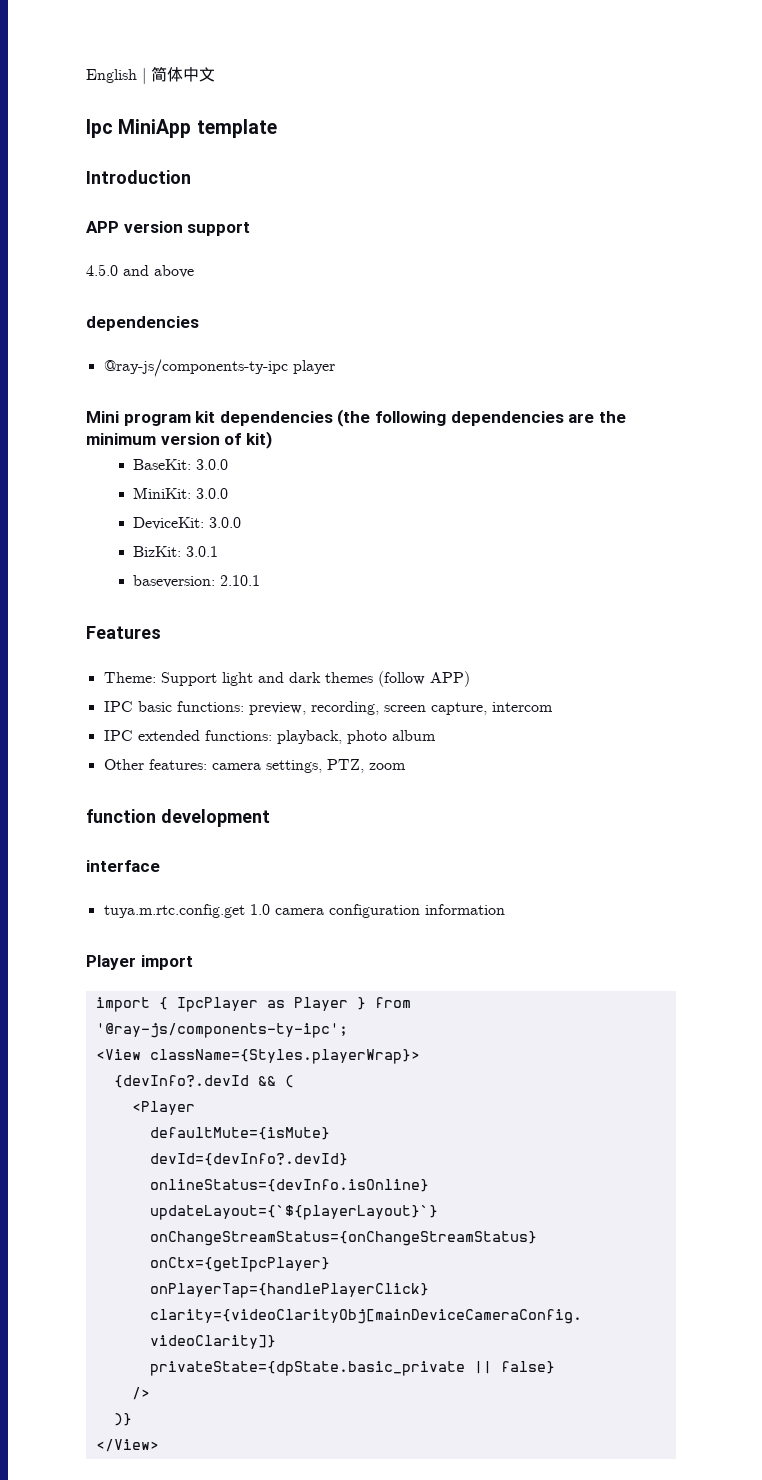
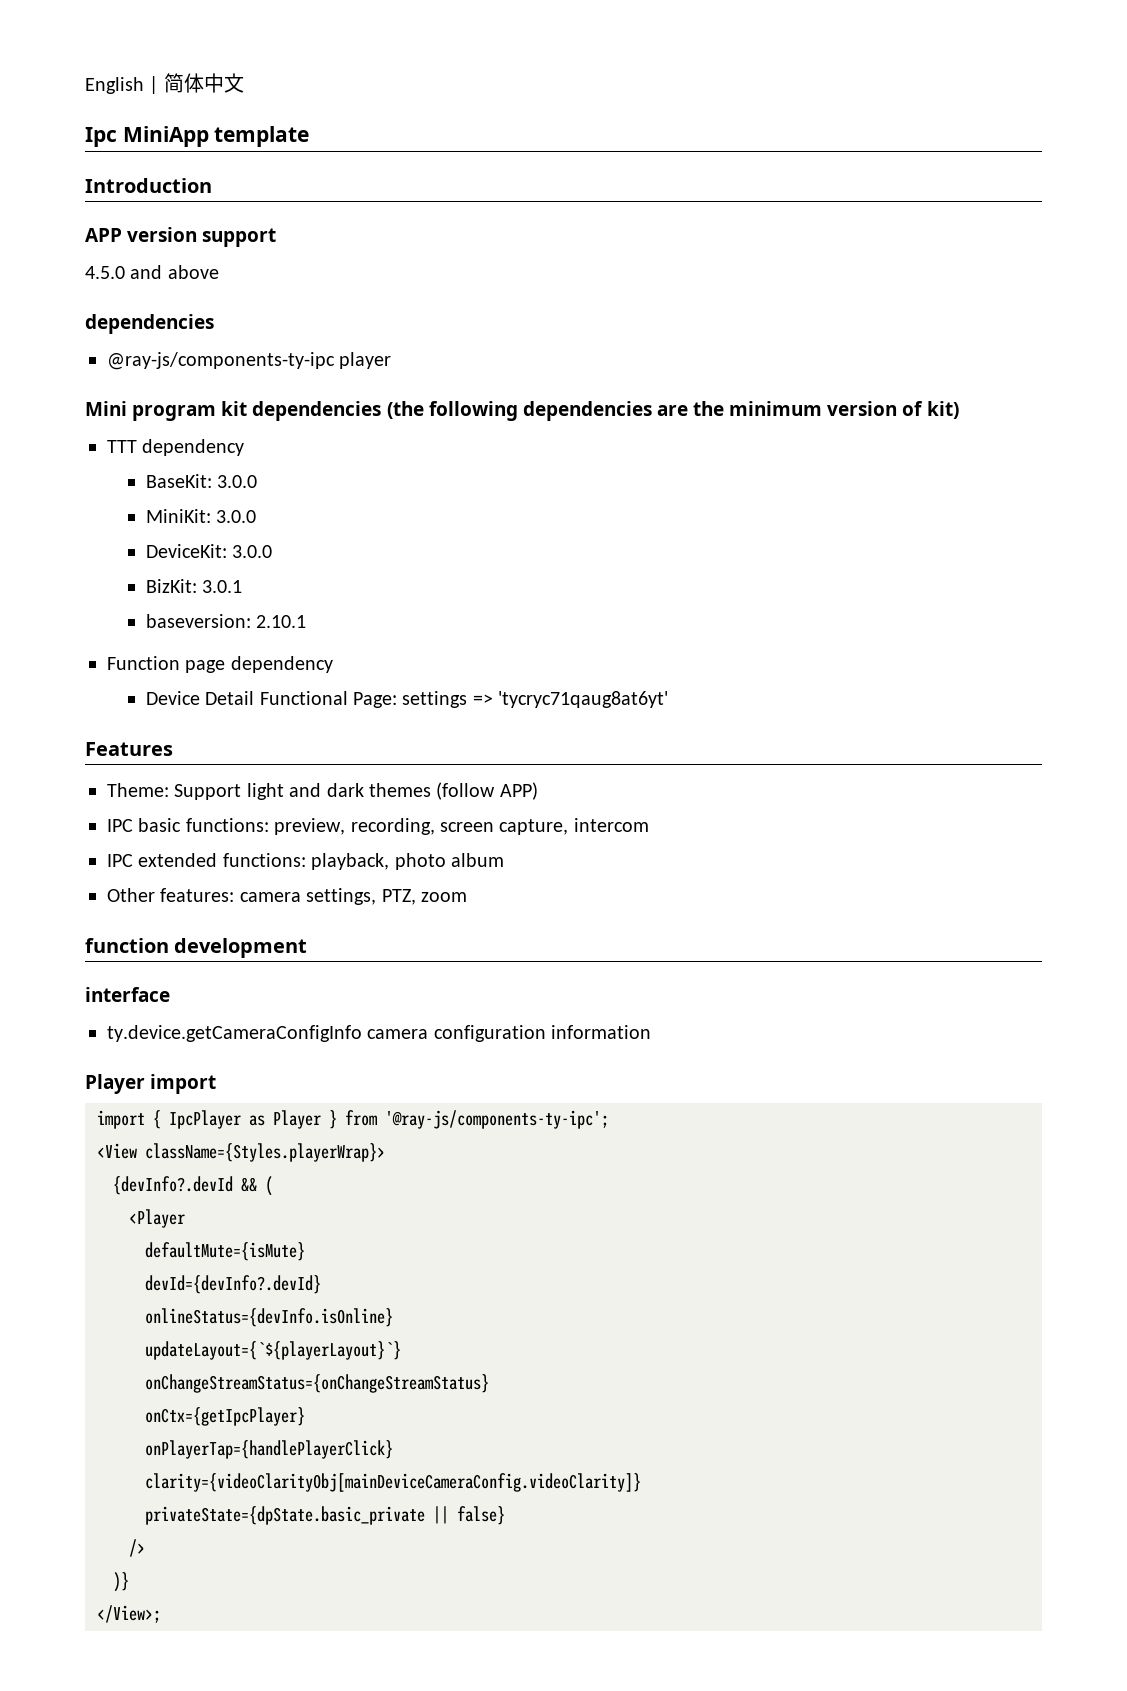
(272, 440) none -> [107,439,245,456] // TTT dependency
(260, 580) none -> [107,656,333,673] [145,691,669,708] // Function page dependency // Device Detail Functional Page: settings => 'tycryc71qaug8at6yt'
[103,904,270,918] tuya.m.rtc.config.get 1.0 -> [107,1025,362,1042] ty.device.getCameraConfigInfo
[95,1439,159,1452] </View> -> [97,1605,161,1623] </View>;

